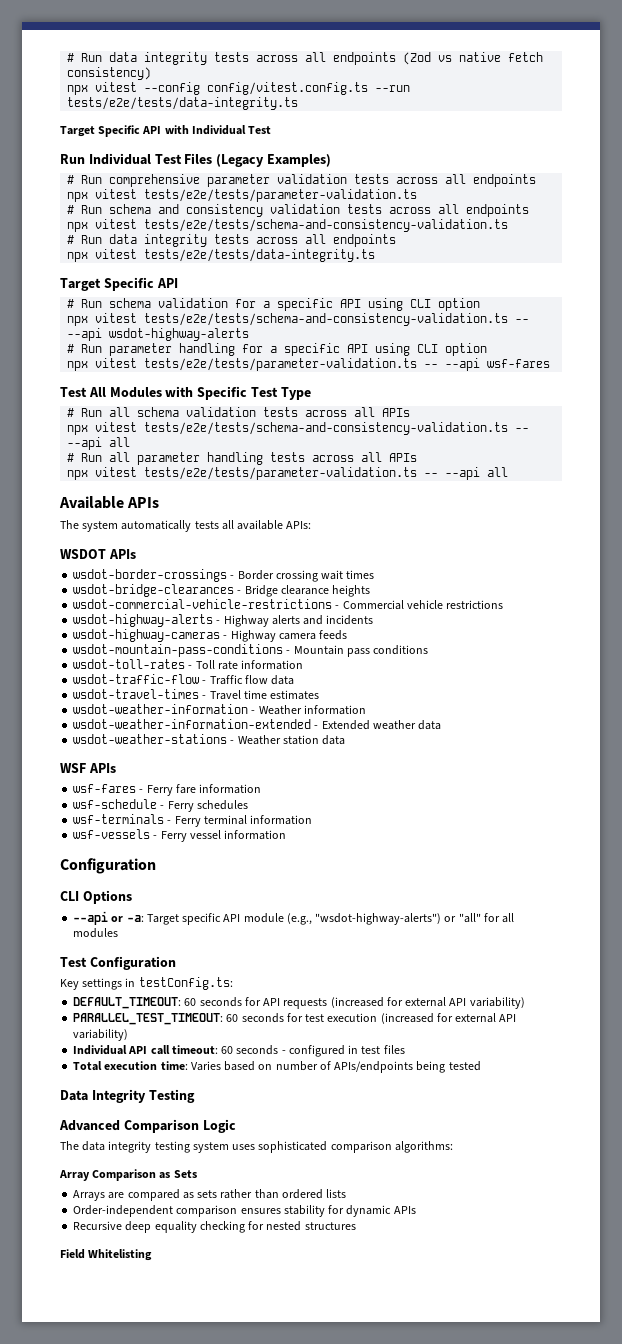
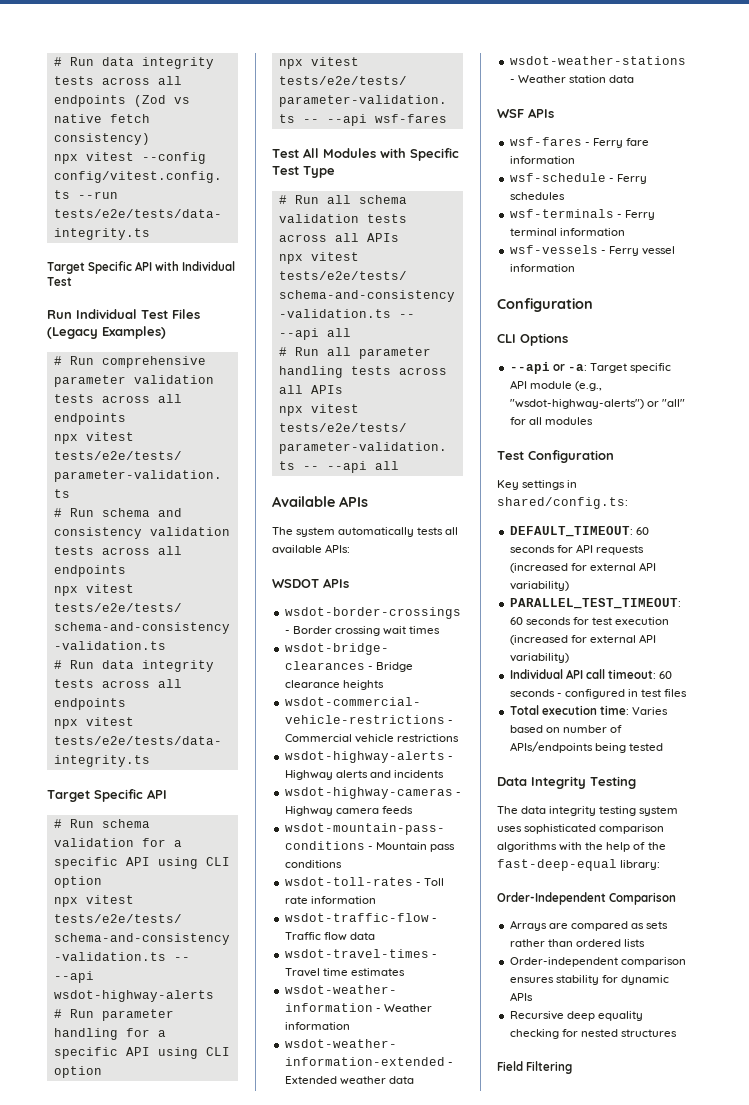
[138,977,233,990] testConfig.ts: -> [497,497,628,509] shared/config.ts:
[59,1119,236,1133] // Advanced Comparison Logic -> (636, 782) none
[394,1141,453,1153] [59,1169,197,1181] algorithms: // Array Comparison as Sets -> [497,842,666,852] [497,859,661,871] [497,892,677,905] algorithms with the help of the fast-deep-equal library: // Order-Independent Comparison
[88,1249,153,1261] Whitelisting -> [526,1061,573,1074] Filtering

